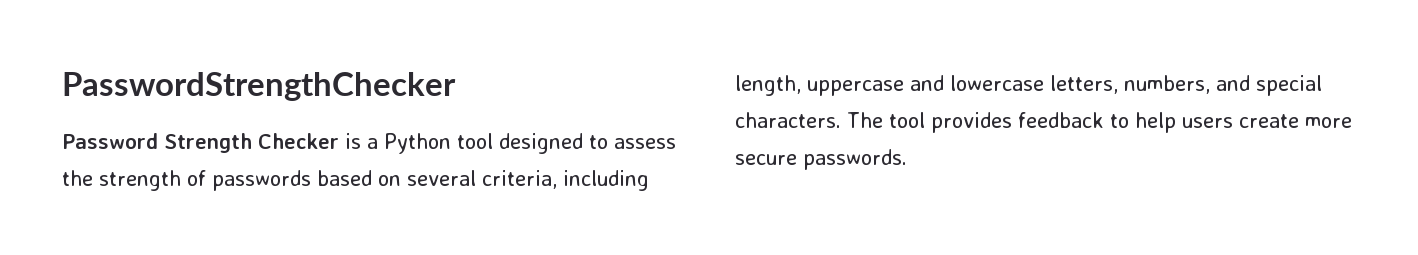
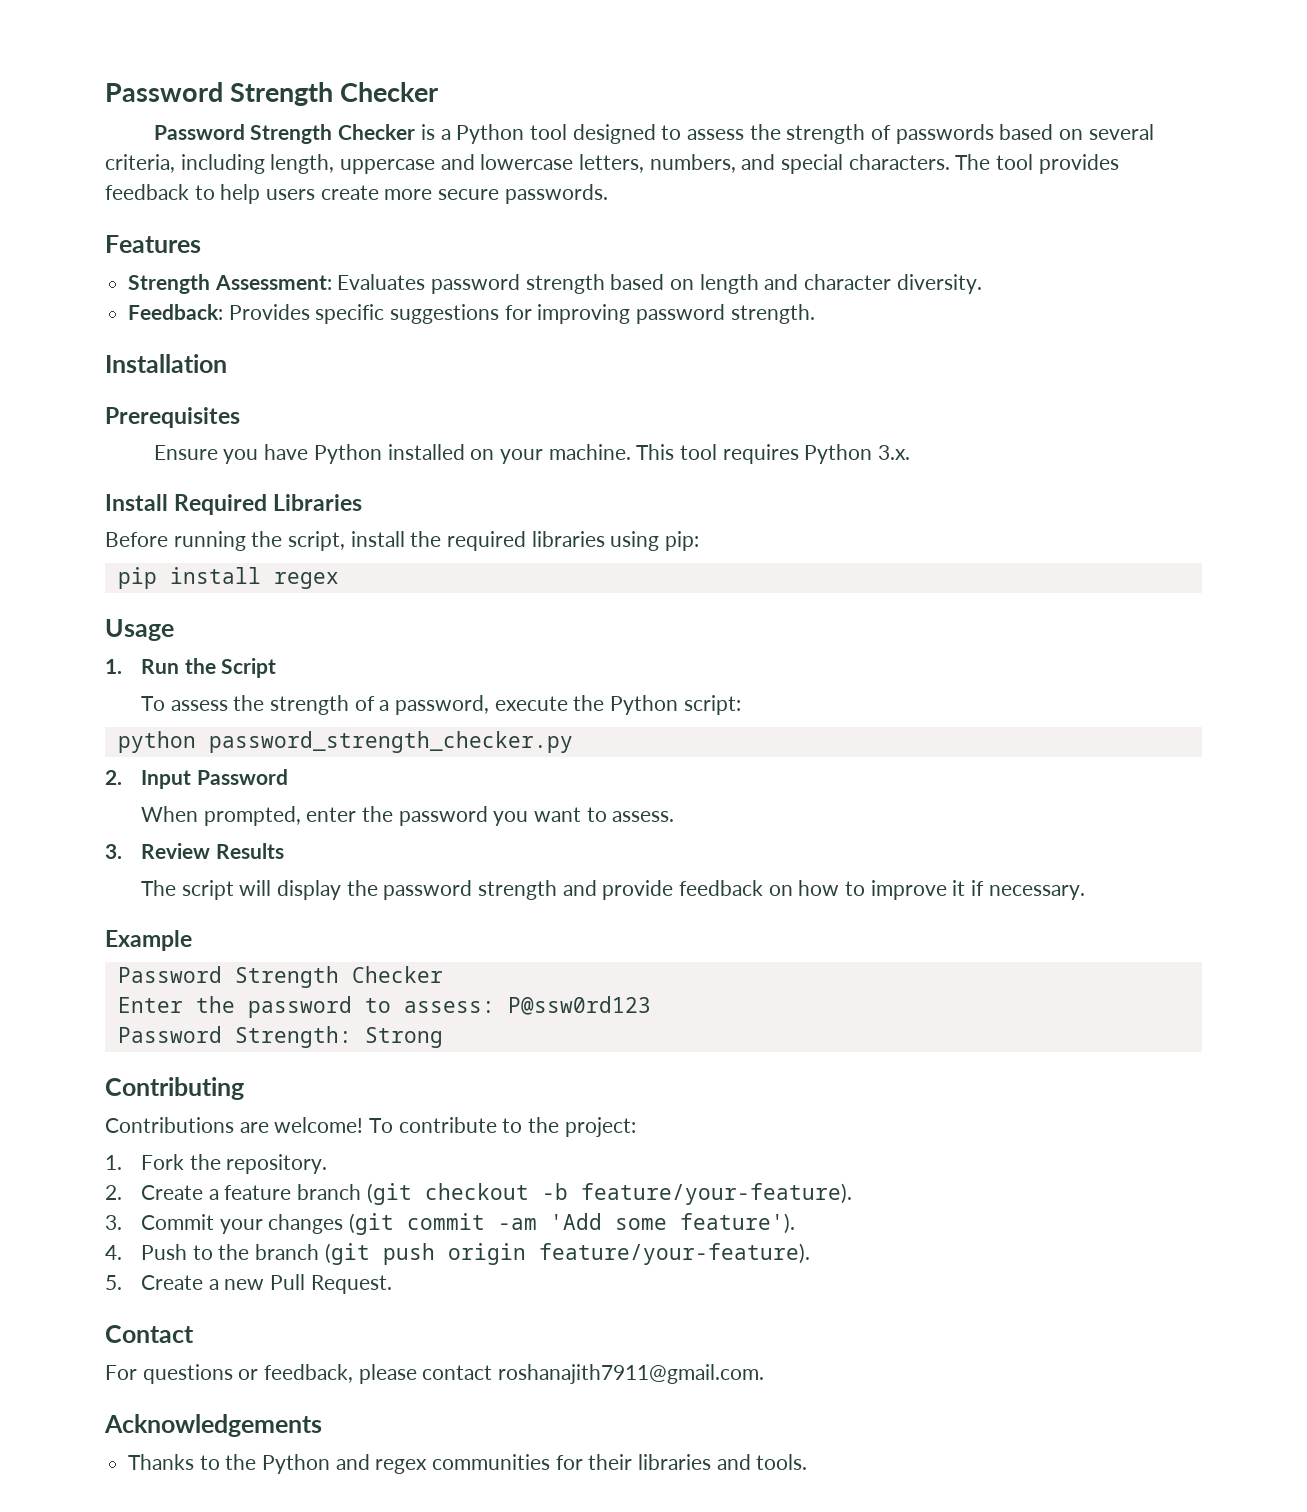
[62,72,456,101] PasswordStrengthChecker -> [105,82,439,106] Password Strength Checker
(907, 159) none -> [105,235,201,253] [128,274,982,294] [128,304,815,324] [105,354,227,373] [105,407,240,428] [153,444,910,464] [105,494,363,515] [105,531,700,551] [117,567,339,589] [105,619,174,641] [105,658,277,678] [140,695,741,715] [117,731,573,753] [105,769,288,789] [140,806,675,826] [105,843,284,859] [140,880,1085,900] [105,930,192,951] [117,966,443,988] [117,996,651,1018] [117,1026,443,1048] [105,1077,244,1100] [105,1117,636,1137] [105,1154,328,1174] [105,1183,852,1205] [105,1213,795,1235] [105,1243,810,1265] [105,1274,392,1294] [105,1325,194,1343] [105,1364,765,1384] [104,1414,322,1437] [128,1454,808,1474] // Features // Strength Assessment: Evaluates password strength based on length and character diversity. // Feedback: Provides specific suggestions for improving password strength. // Installation // Prerequisites // Ensure you have Python installed on your machine. This tool requires Python 3.x. // Install Required Libraries // Before running the script, install the required libraries using pip: // pip install regex // Usage // 1. Run the Script // To assess the strength of a password, execute the Python script: // python password_strength_checker.py // 2. Input Password // When prompted, enter the password you want to assess. // 3. Review Results // The script will display the password strength and provide feedback on how to improve it if necessary. // Example // Password Strength Checker // Enter the password to assess: P@ssw0rd123 // Password Strength: Strong // Contributing // Contributions are welcome! To contribute to the project: // 1. Fork the repository. // 2. Create a feature branch (git checkout -b feature/your-feature). // 3. Commit your changes (git commit -am 'Add some feature'). // 4. Push to the branch (git push origin feature/your-feature). // 5. Create a new Pull Request. // Contact // For questions or feedback, please contact roshanajith7911@gmail.com. // Acknowledgements // Thanks to the Python and regex communities for their libraries and tools.

